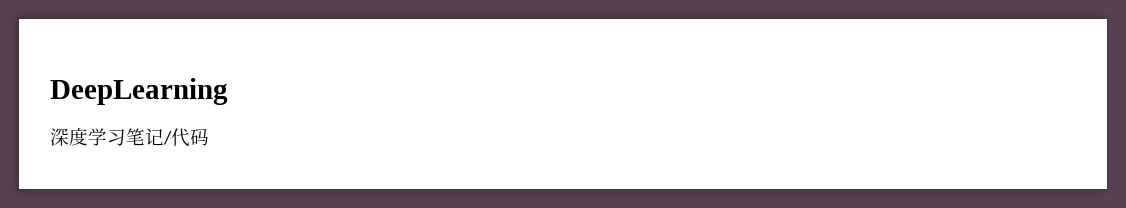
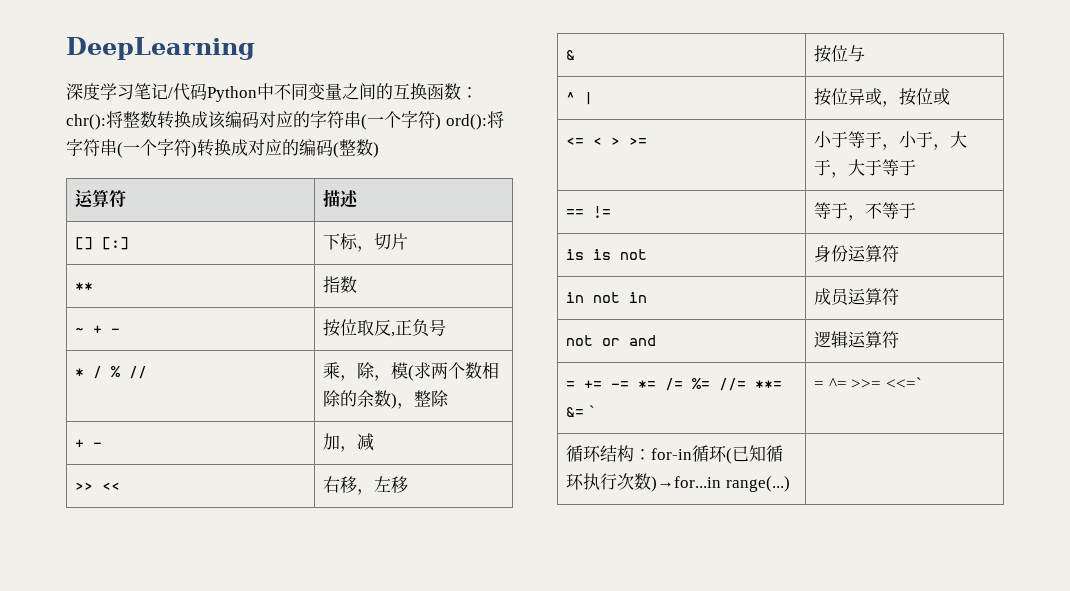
(209, 137) none -> [207,83,478,102] [66,111,504,130] [66,139,379,158] [75,189,127,208] [323,189,360,208] [75,237,130,250] [323,233,409,252] [75,282,94,291] [323,276,358,293] [75,325,121,334] [323,319,447,337] [75,366,148,379] [323,362,500,381] [323,390,450,409] [75,439,103,448] [323,433,375,452] [75,482,121,491] [323,476,409,495] [566,50,576,60] [814,45,866,63] [566,92,594,105] [814,88,951,107] [566,137,648,146] [814,131,968,150] [814,159,917,178] [566,206,612,218] [814,202,917,221] [566,249,648,260] [814,245,900,262] [566,292,648,303] [814,288,900,306] [566,335,657,346] [814,331,900,348] [566,378,783,391] [566,405,595,417] [814,377,923,389] [566,445,784,464] [566,473,790,492] Python中不同变量之间的互换函数：chr():将整数转换成该编码对应的字符串(一个字符) ord():将字符串(一个字符)转换成对应的编码(整数) // 运算符 | 描述 // [] [:] | 下标，切片 // ** | 指数 // ~ + - | 按位取反,正负号 // * / % // | 乘，除，模(求两个数相除的余数)，整除 // + - | 加，减 // >> << | 右移，左移 // & | 按位与 // ^ | | 按位异或，按位或 // <= < > >= | 小于等于，小于，大于，大于等于 // == != | 等于，不等于 // is is not | 身份运算符 // in not in | 成员运算符 // not or and | 逻辑运算符 // = += -= *= /= %= //= **= &= ` | = ^= >>= <<=` // 循环结构：for-in循环(已知循环执行次数)→for...in range(...) |

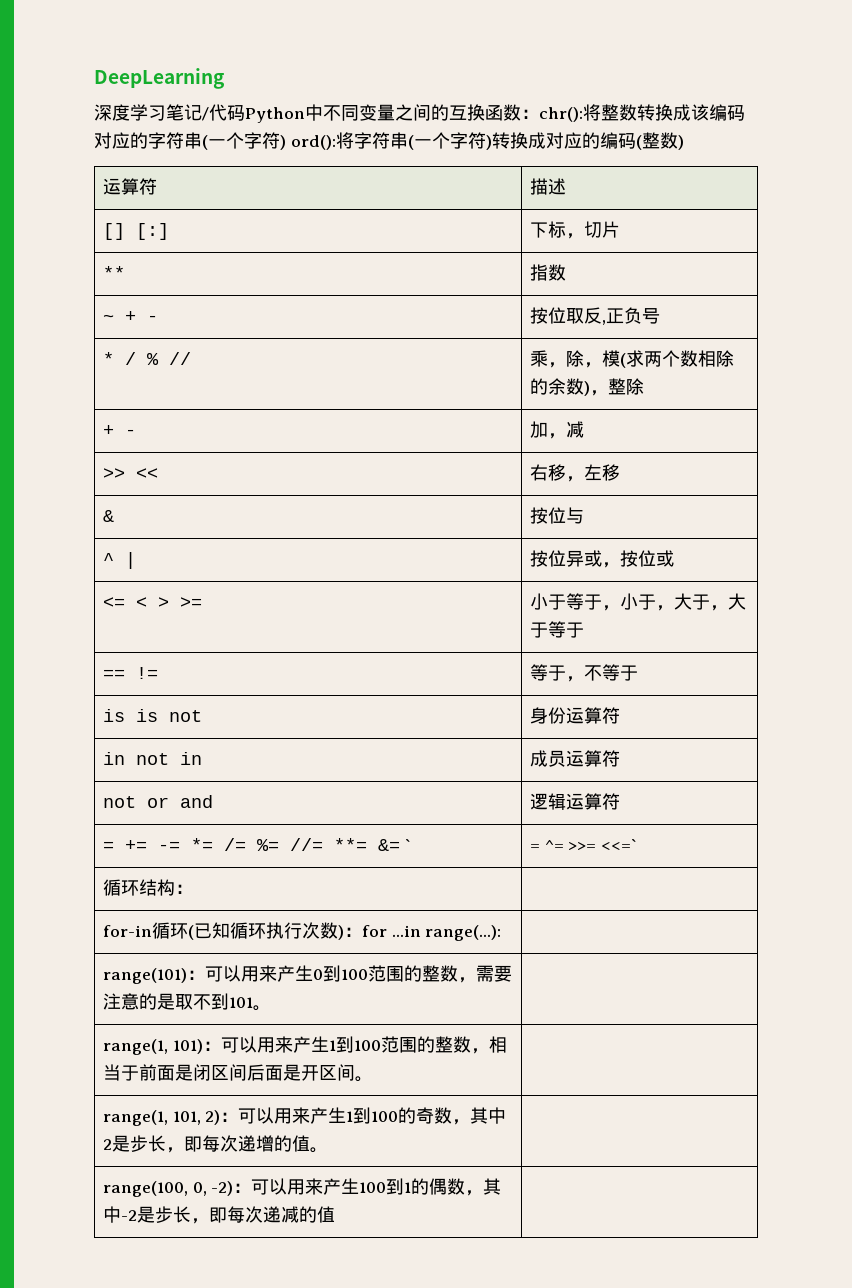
(652, 454) none -> (193, 889) | //
[651,476,790,492] )→for...in range(...) -> [337,925,502,941] [102,965,512,984] [102,993,271,1011] [102,1036,507,1055] [102,1064,373,1082] [102,1107,507,1126] [102,1135,328,1153] [102,1178,502,1197] [102,1206,335,1224] )：for ...in range(...): | // range(101)：可以用来产生0到100范围的整数，需要注意的是取不到101。 | // range(1, 101)：可以用来产生1到100范围的整数，相当于前面是闭区间后面是开区间。 | // range(1, 101, 2)：可以用来产生1到100的奇数，其中2是步长，即每次递增的值。 | // range(100, 0, -2)：可以用来产生100到1的偶数，其中-2是步长，即每次递减的值

